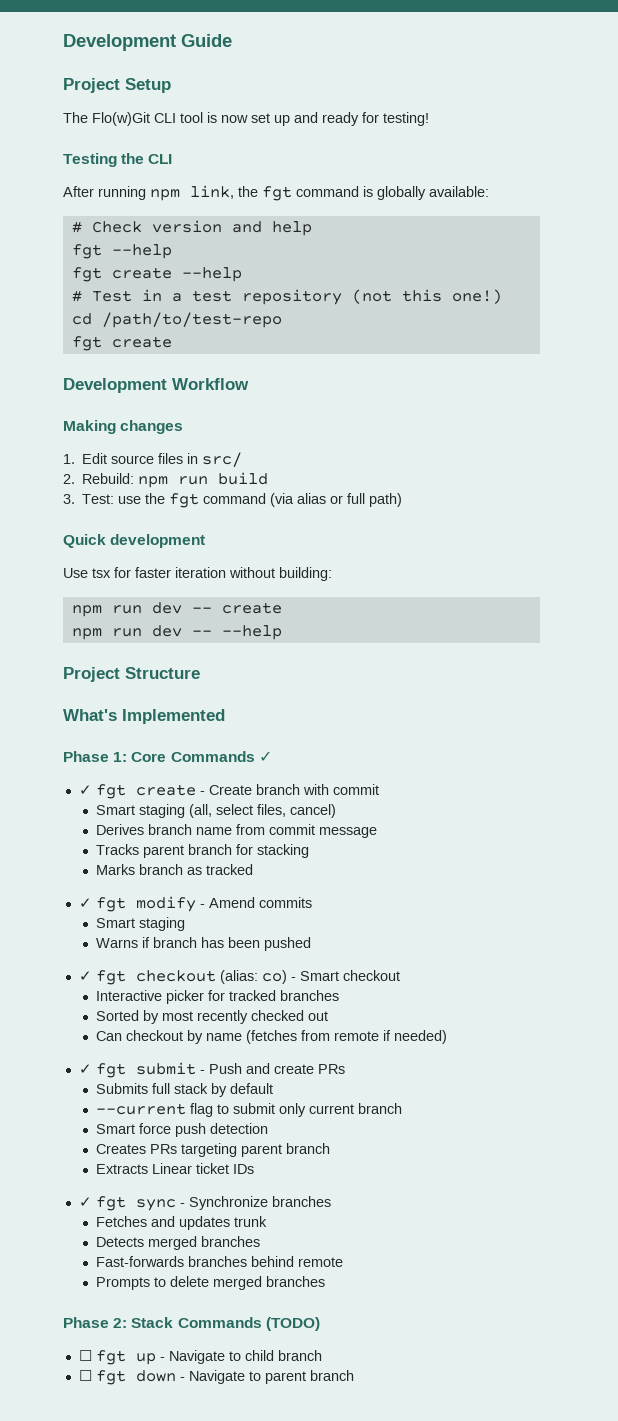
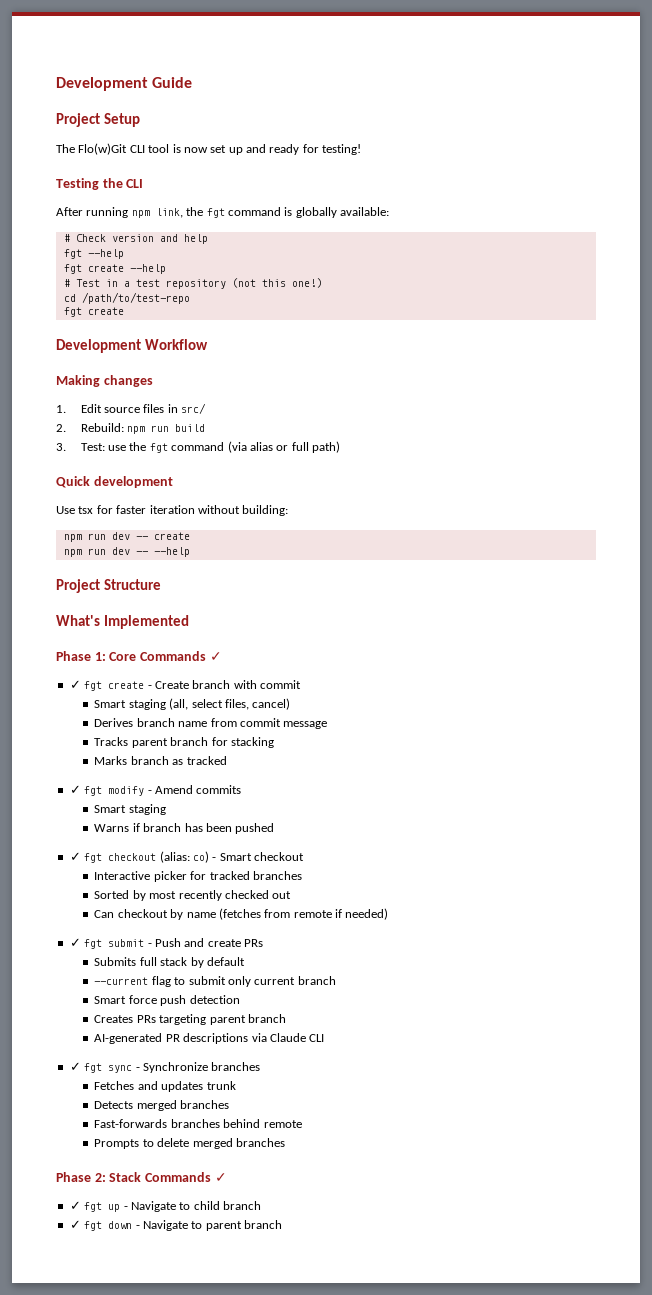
[96,1163,255,1174] Extracts Linear ticket IDs -> [94,1033,325,1044] AI-generated PR descriptions via Claude CLI
[265,1317,320,1331] [78,1350,92,1361] (TODO) // ☐ -> [214,1173,227,1182] [69,1201,81,1210] ✓ // ✓
[78,1370,92,1381] ☐ -> [69,1220,81,1229] ✓

